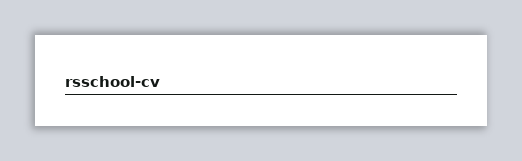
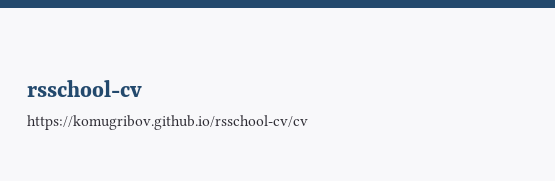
(160, 81) none -> [27,115,308,130] // https://komugribov.github.io/rsschool-cv/cv

